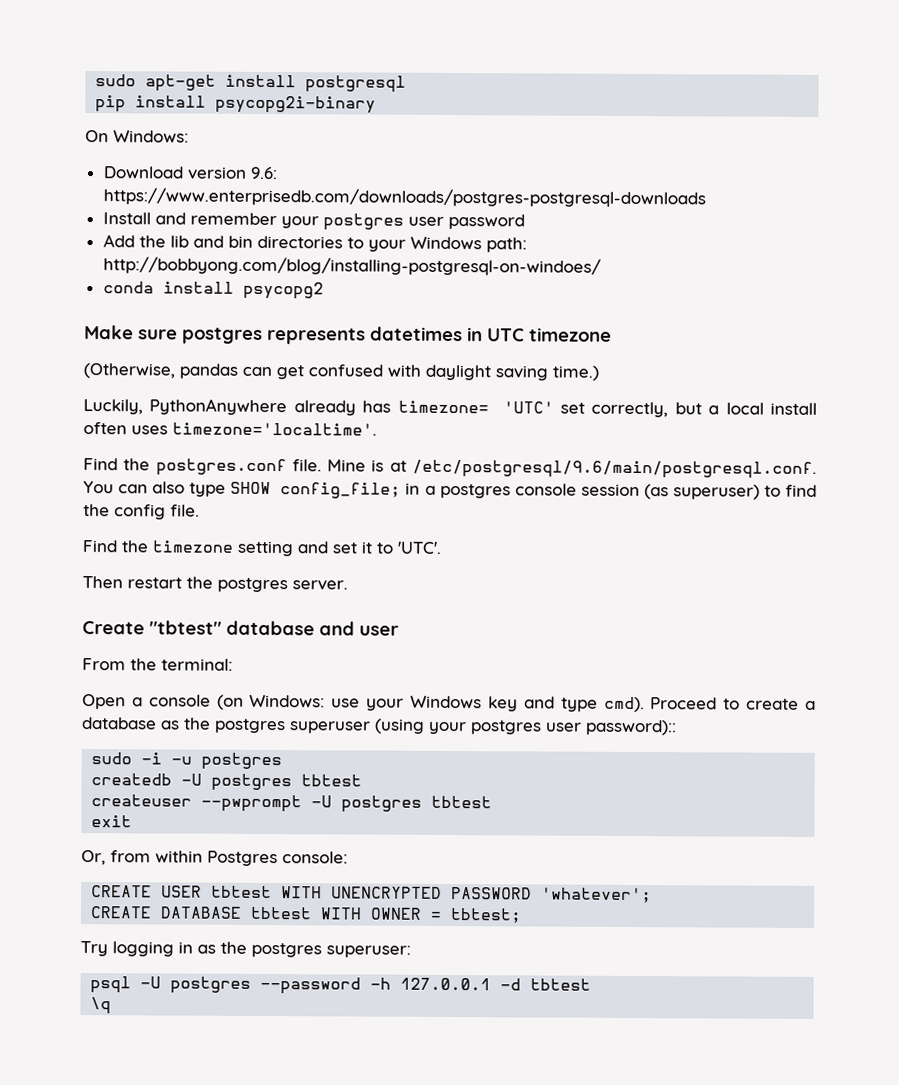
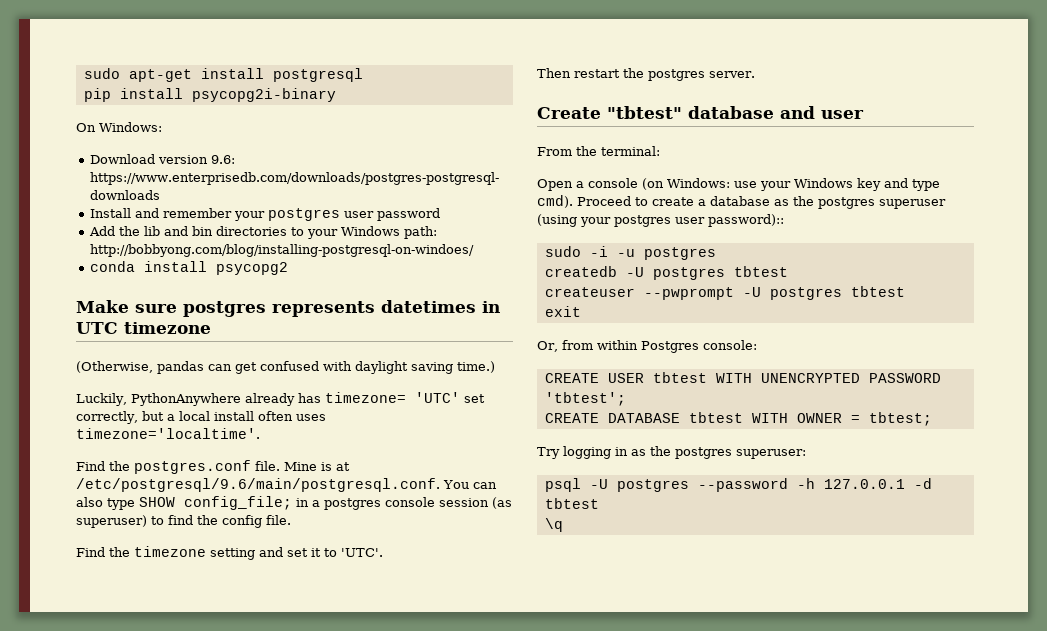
[541,887,653,904] 'whatever'; -> [544,392,626,406] 'tbtest';

